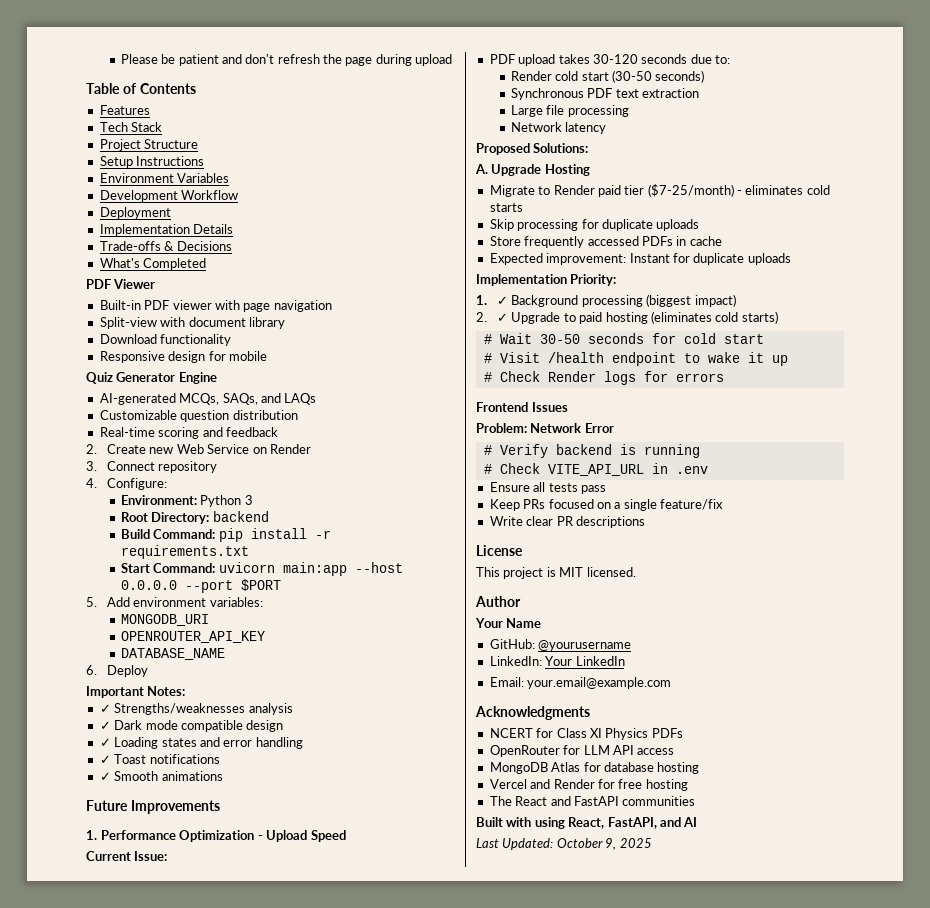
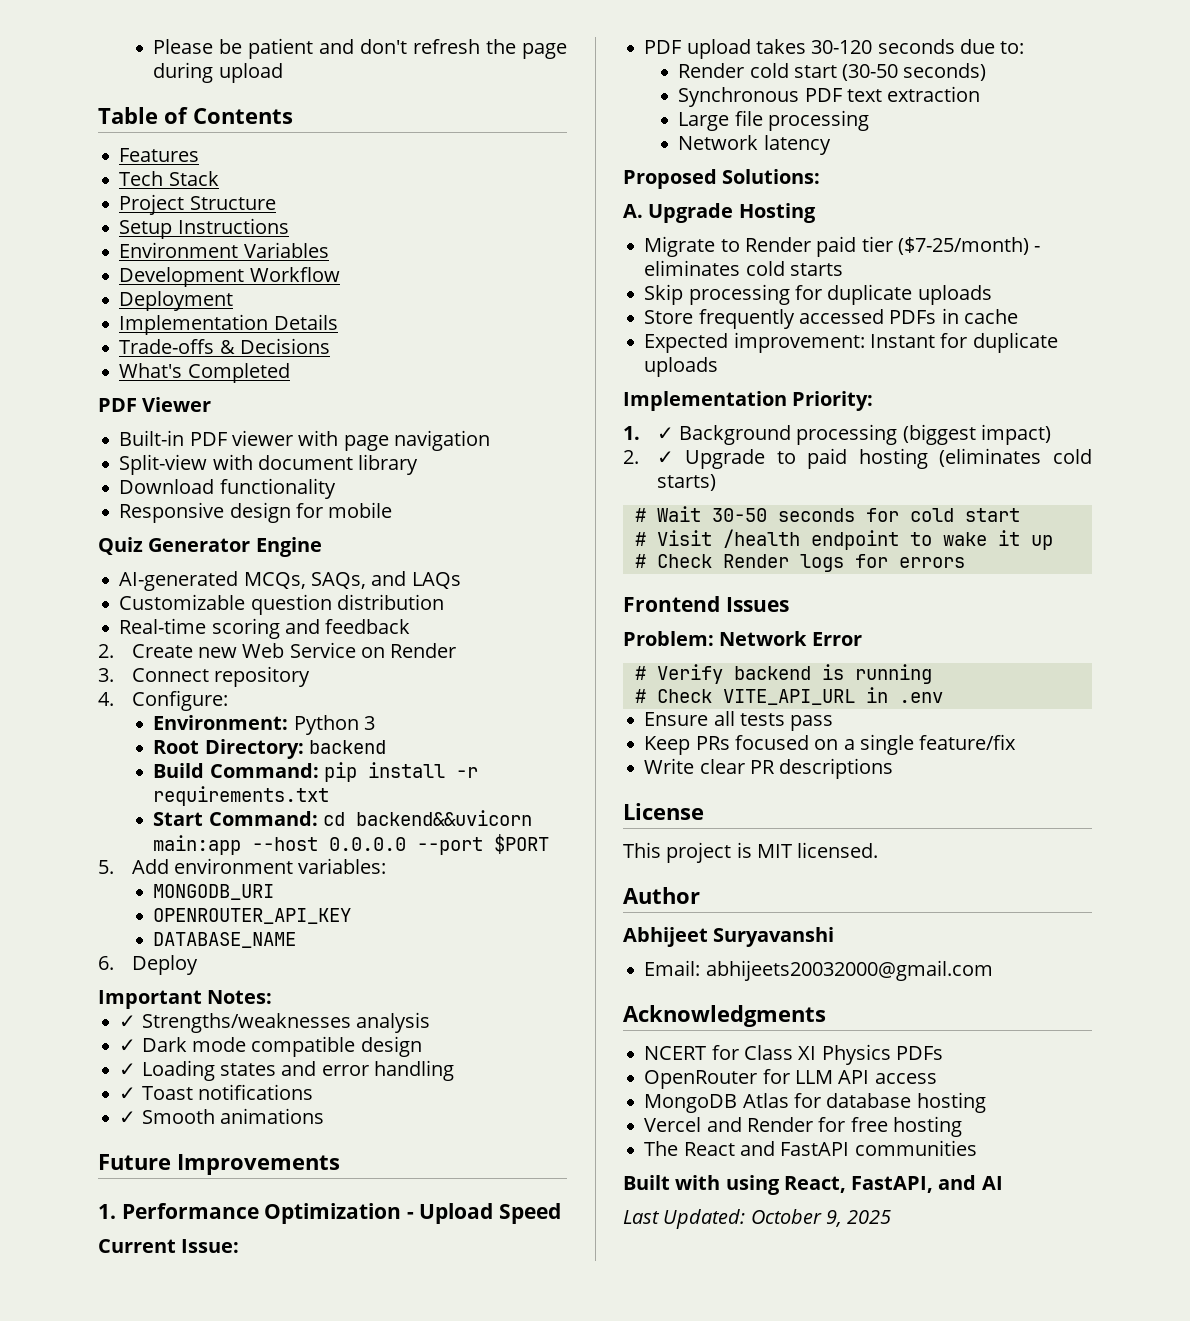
[218,562,275,573] uvicorn -> [322,810,532,826] cd backend&&uvicorn
[475,618,542,628] [489,639,632,651] [489,656,625,666] Your Name // GitHub: @yourusername // LinkedIn: Your LinkedIn -> [623,927,835,947] Abhijeet Suryavanshi
[527,677,672,689] your.email@example.com -> [705,960,993,981] abhijeets20032000@gmail.com

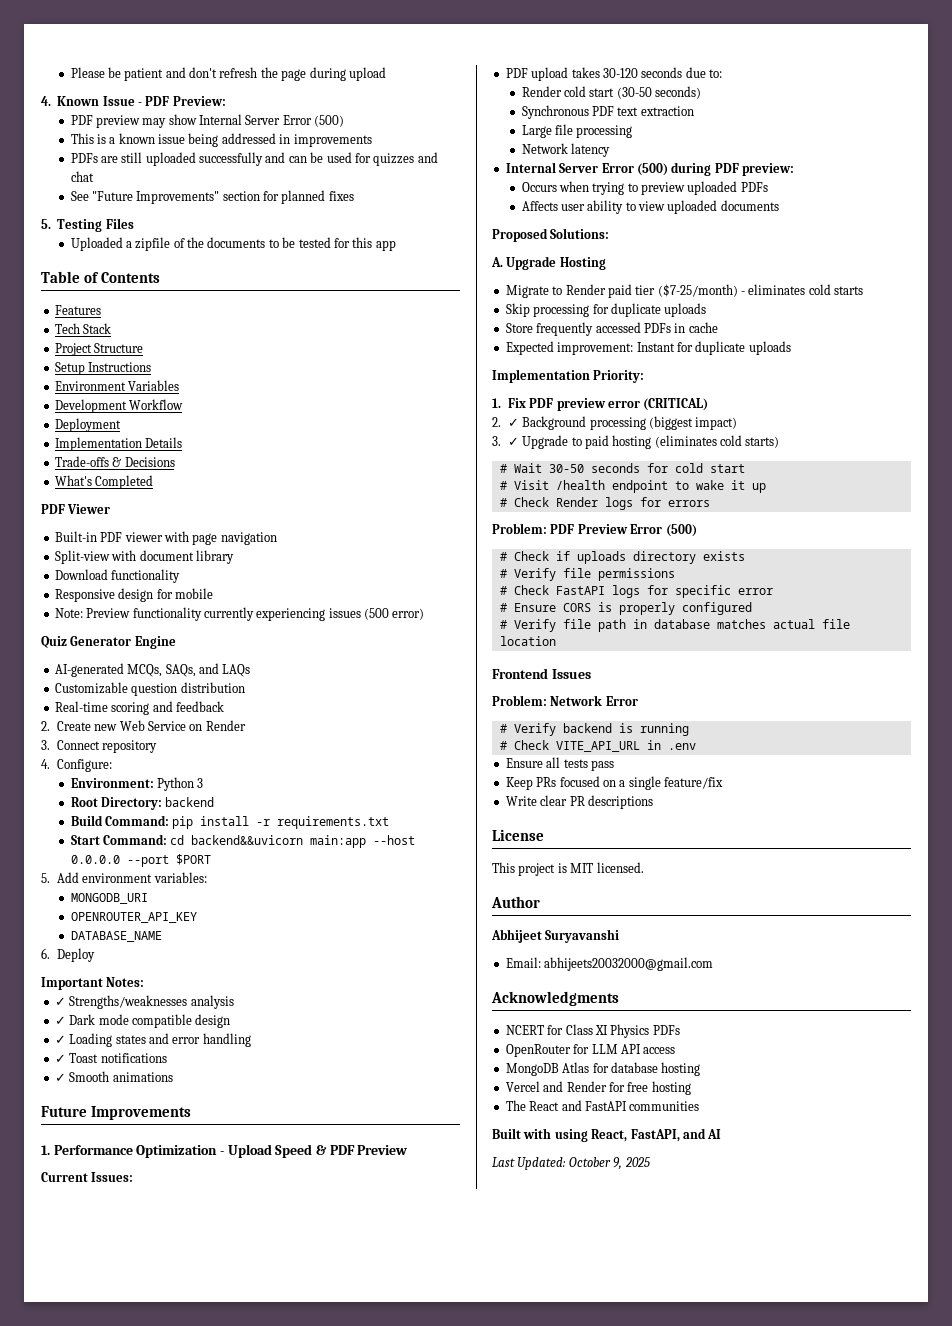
(283, 73) none -> [41,96,226,106] [70,114,345,128] [70,133,372,147] [70,152,438,166] [70,171,94,182] [70,190,354,204] [41,218,134,232] [70,237,396,251] // 4. Known Issue - PDF Preview: // PDF preview may show Internal Server Error (500) // This is a known issue being addressed in improvements // PDFs are still uploaded successfully and can be used for quizzes and chat // See "Future Improvements" section for planned fixes // 5. Testing Files // Uploaded a zipfile of the documents to be tested for this app
(393, 510) none -> [54,607,425,621] // Note: Preview functionality currently experiencing issues (500 error)
(561, 1213) none -> [315,1145,408,1155] & PDF Preview
[181,1239,240,1253] Issue: -> [91,1172,134,1182] Issues:
(831, 145) none -> [505,162,794,176] [521,181,768,195] [521,200,779,214] // Internal Server Error (500) during PDF preview: // Occurs when trying to preview uploaded PDFs // Affects user ability to view uploaded documents
(640, 433) none -> [507,398,709,411] [492,417,501,427] Fix PDF preview error (CRITICAL) // 2.
[623,450,639,464] 2. -> [492,436,501,446] 3.
(965, 562) none -> [492,523,697,537] [499,551,745,564] [499,568,675,581] [499,585,773,598] [499,602,752,615] [499,619,850,632] [499,636,556,646] // Problem: PDF Preview Error (500) // # Check if uploads directory exists // # Verify file permissions // # Check FastAPI logs for specific error // # Ensure CORS is properly configured // # Verify file path in database matches actual file location

